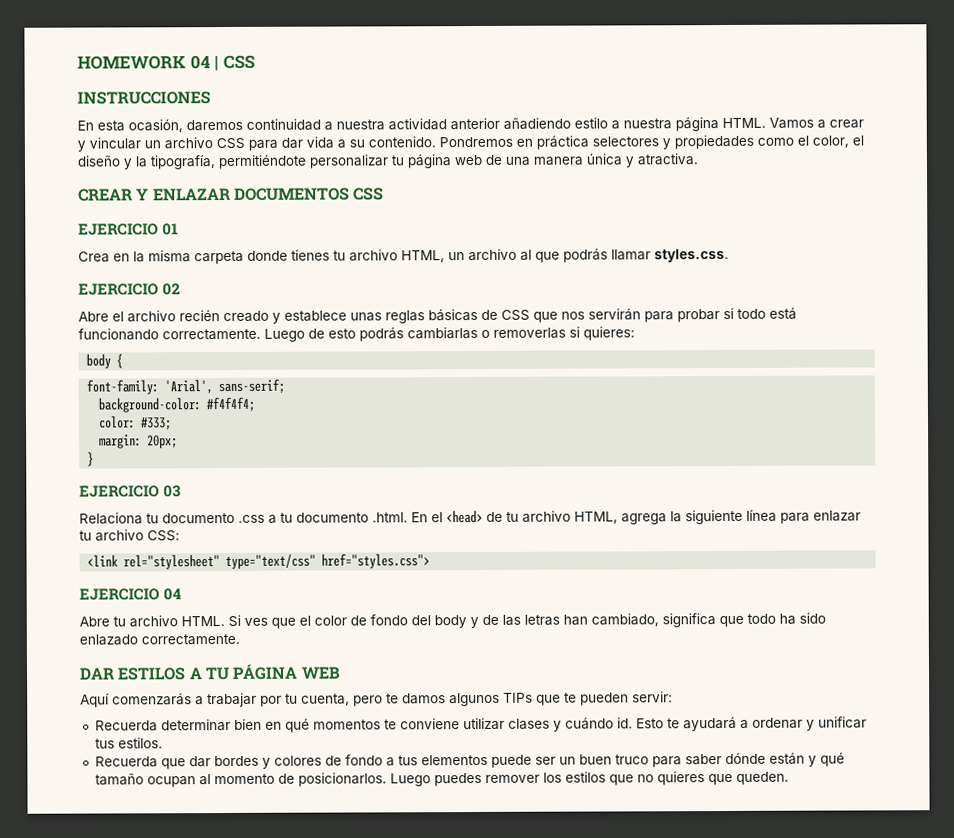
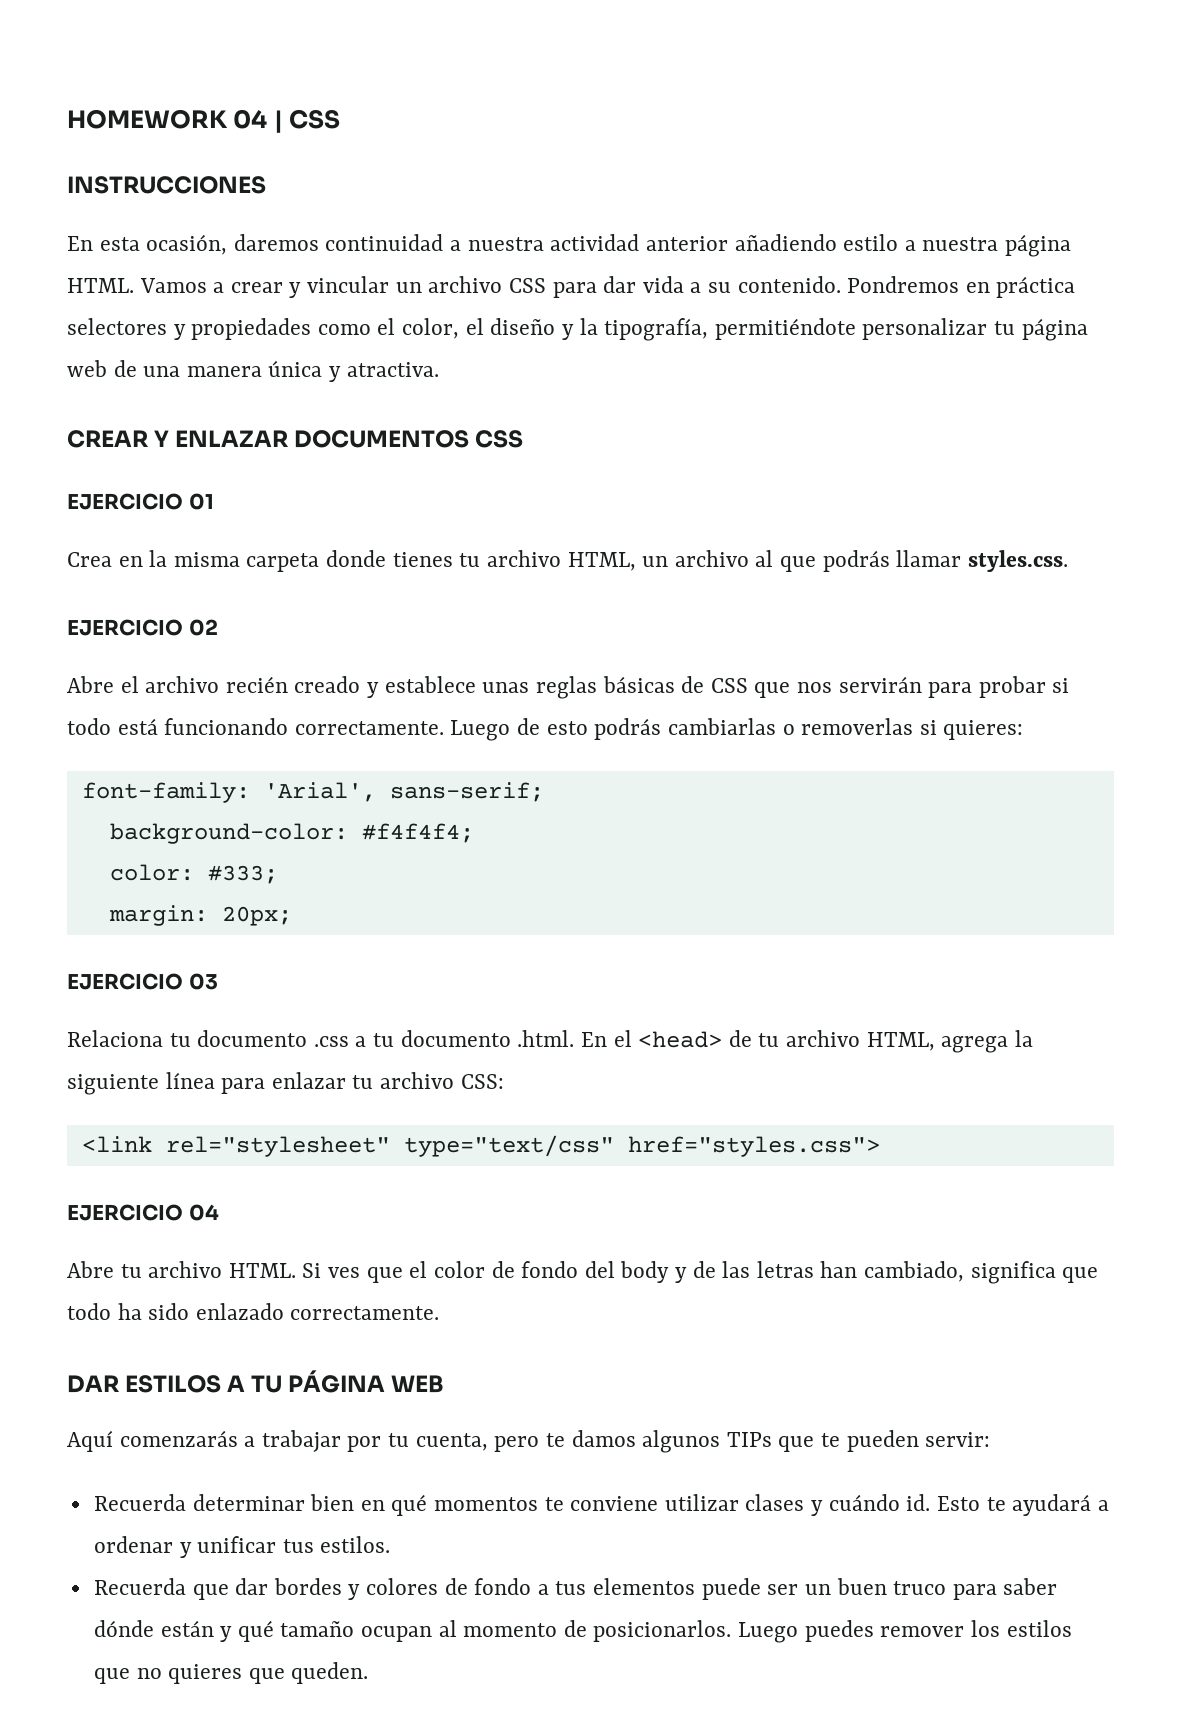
[86,353,124,369] // body { -> (1024, 730) none
[87,451,95,467] // } -> (292, 916) none

